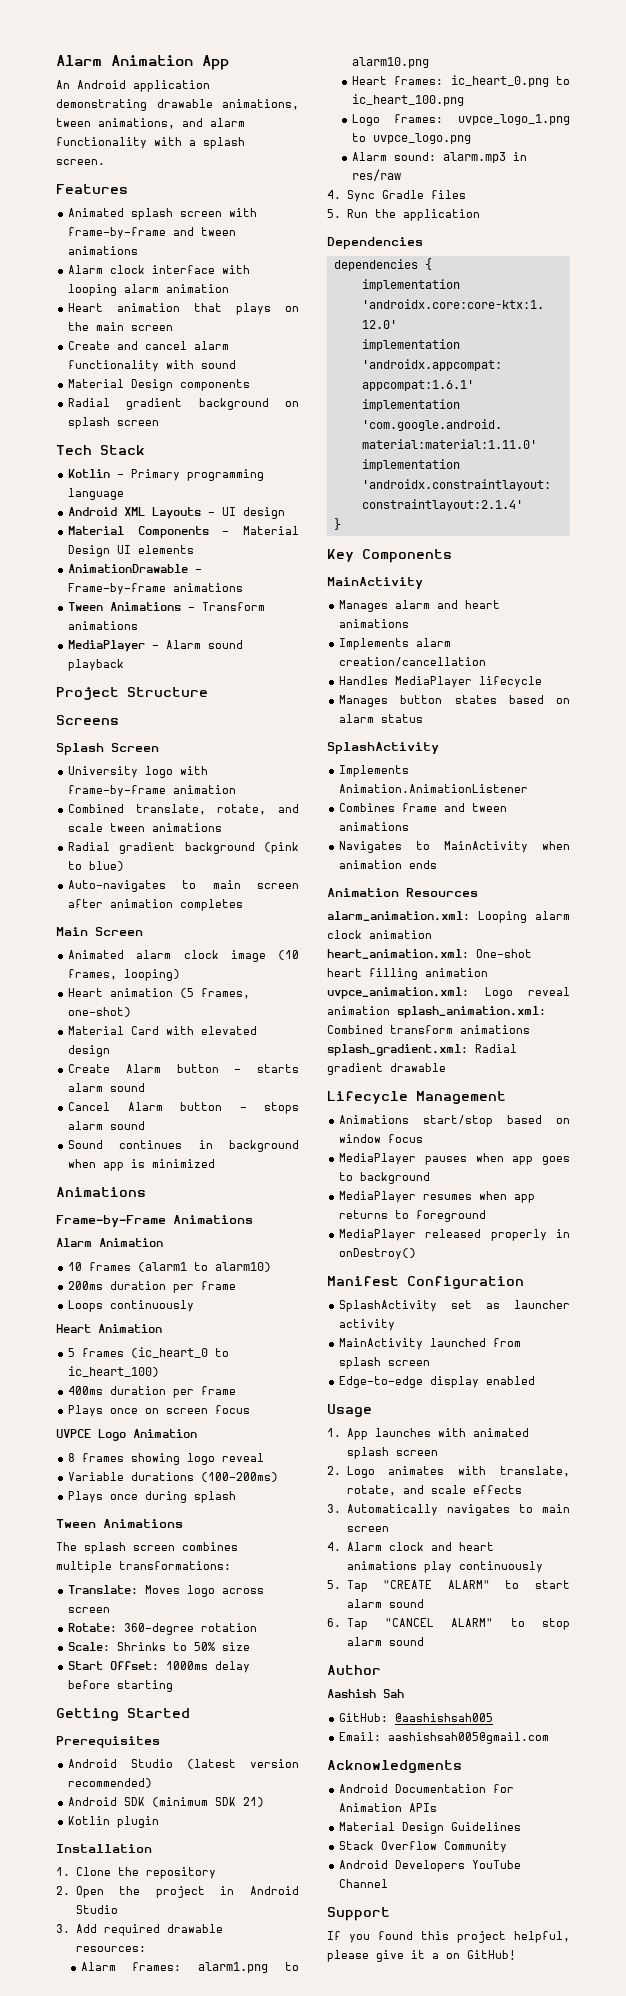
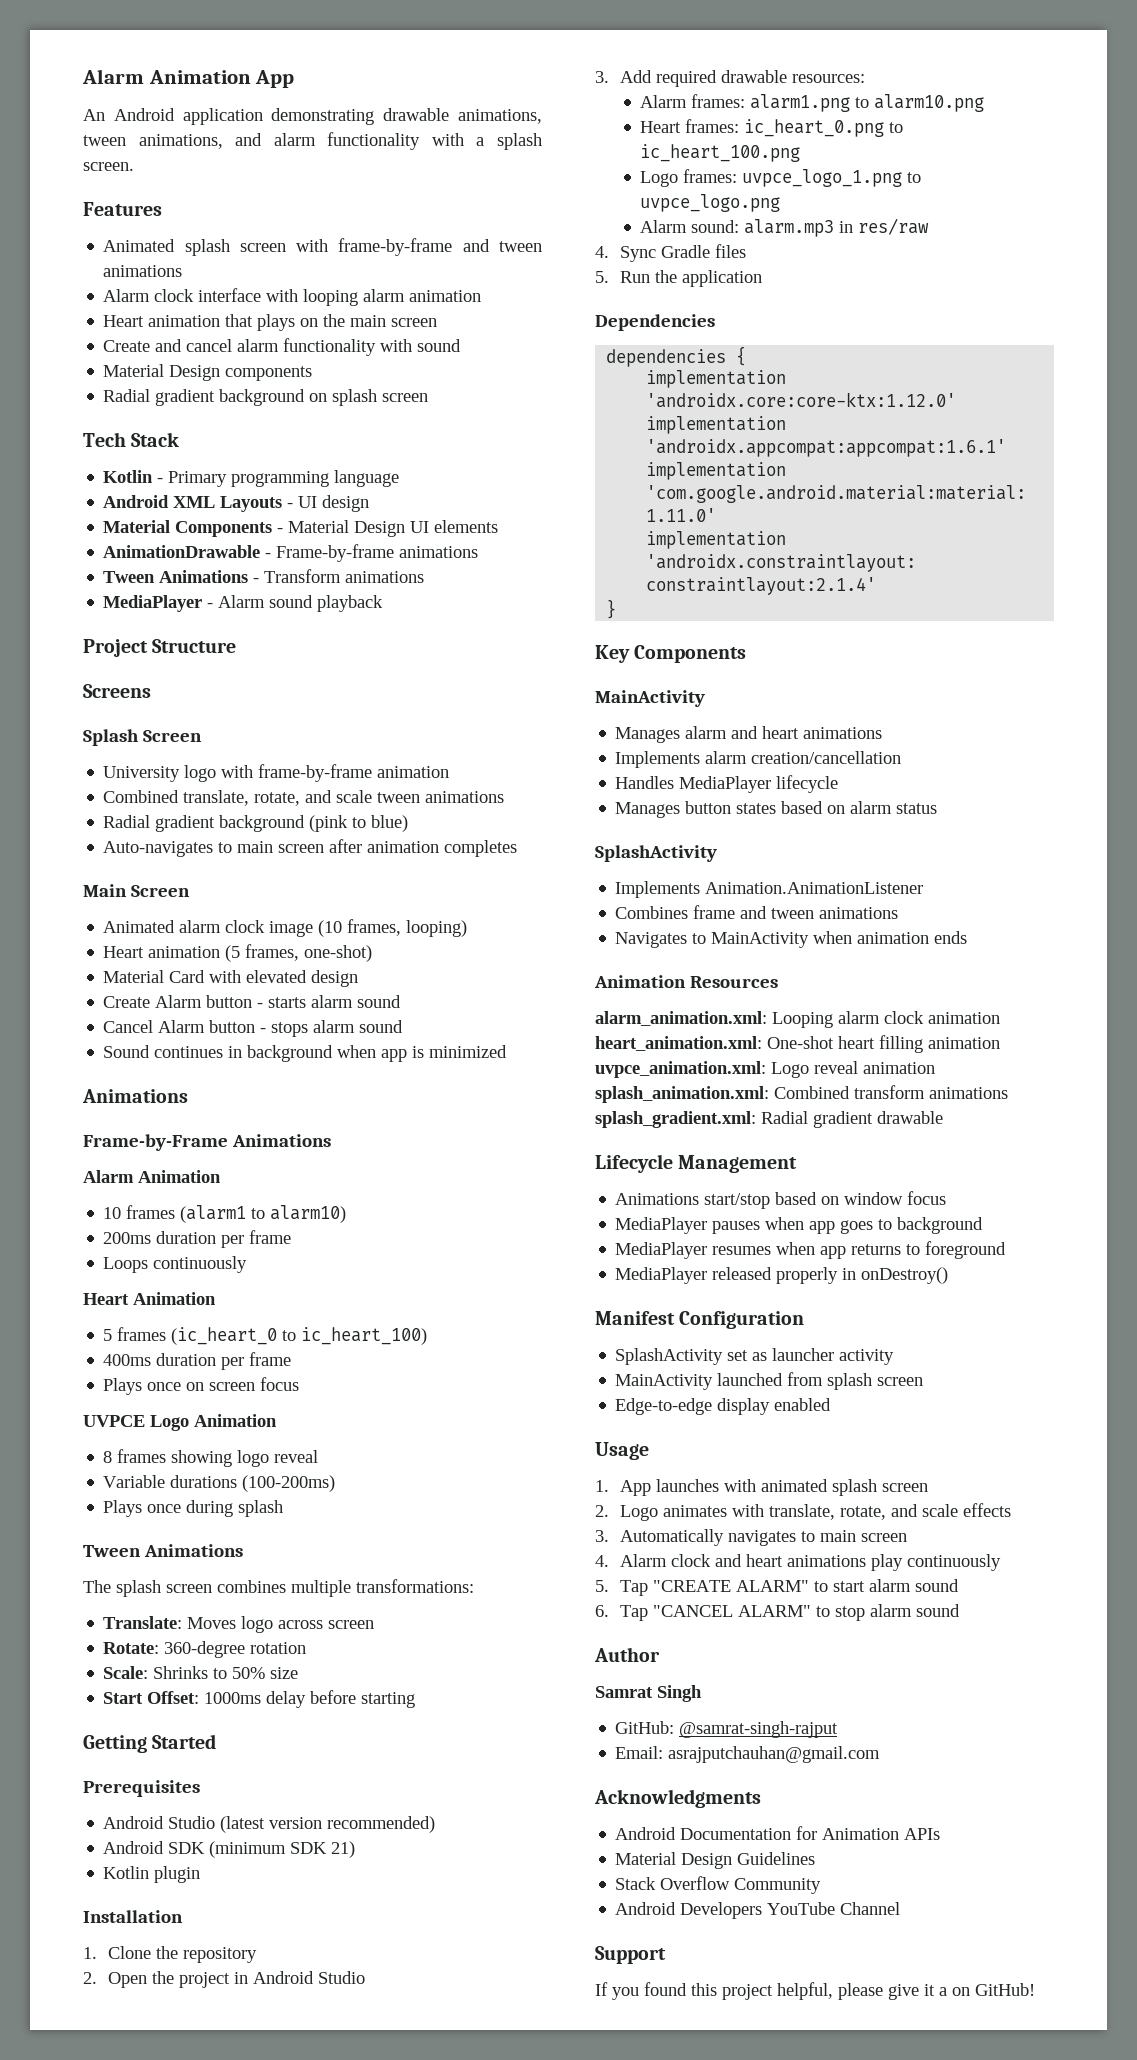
[327,1689,404,1698] Aashish Sah -> [595,1685,702,1702] Samrat Singh
[395,1713,494,1722] @aashishsah005 -> [679,1721,839,1738] @samrat-singh-rajput
[388,1732,550,1744] aashishsah005@gmail.com -> [668,1746,881,1763] asrajputchauhan@gmail.com

